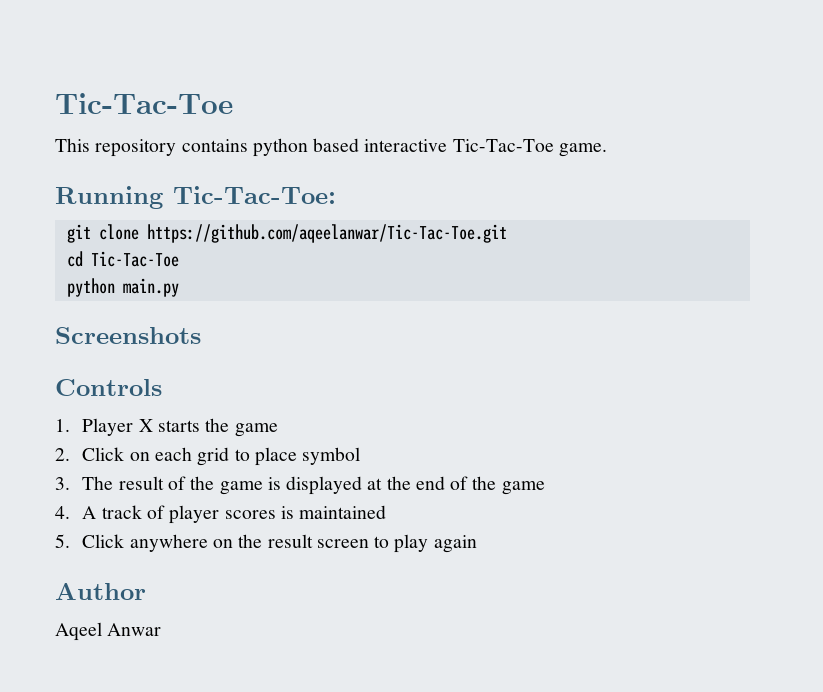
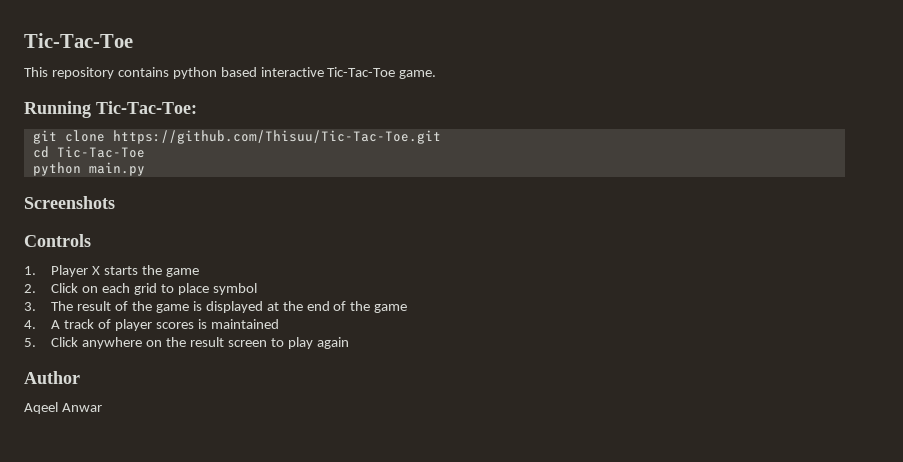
[146,224,507,243] https://github.com/aqeelanwar/Tic-Tac-Toe.git -> [112,130,441,144] https://github.com/Thisuu/Tic-Tac-Toe.git

